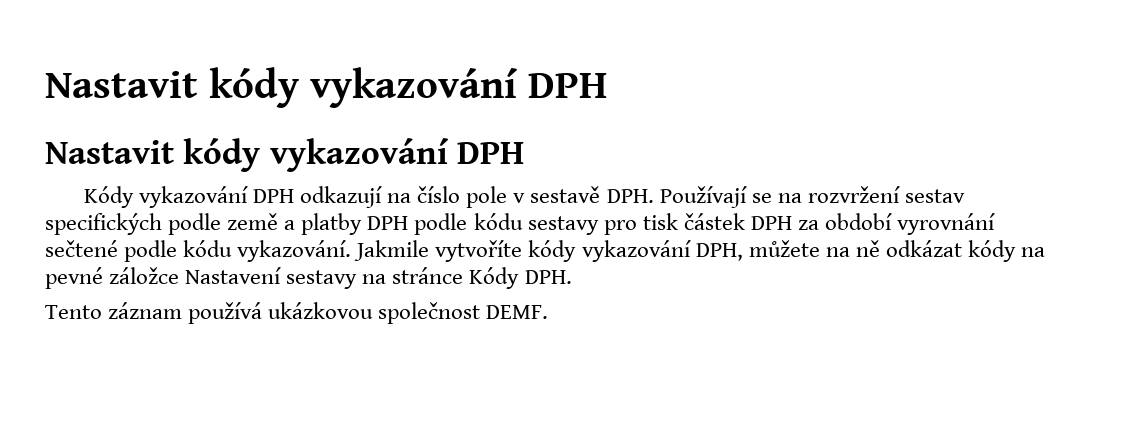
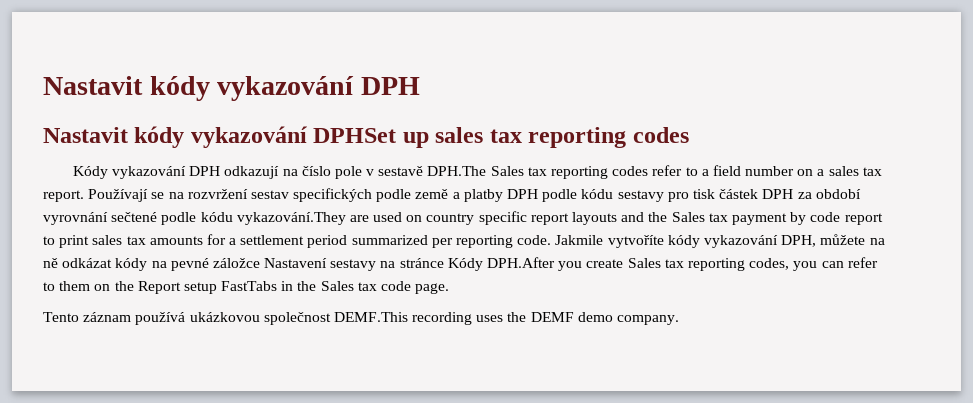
[457,142,525,164] DPH -> [313,127,689,148] DPHSet up sales tax reporting codes
[606,189,654,203] DPH. -> [427,165,882,179] [43,190,84,202] DPH.The Sales tax reporting codes refer to a field number on a sales tax report.
[237,240,352,262] vykazování. -> [236,211,883,225] [43,234,552,248] vykazování.They are used on country specific report layouts and the Sales tax payment by code report to print sales tax amounts for a settlement period summarized per reporting code.
[524,270,572,284] DPH. -> [487,257,878,271] [43,281,450,294] DPH.After you create Sales tax reporting codes, you can refer to them on the Report setup FastTabs in the Sales tax code page.
[486,305,549,319] DEMF. -> [333,312,680,325] DEMF.This recording uses the DEMF demo company.

